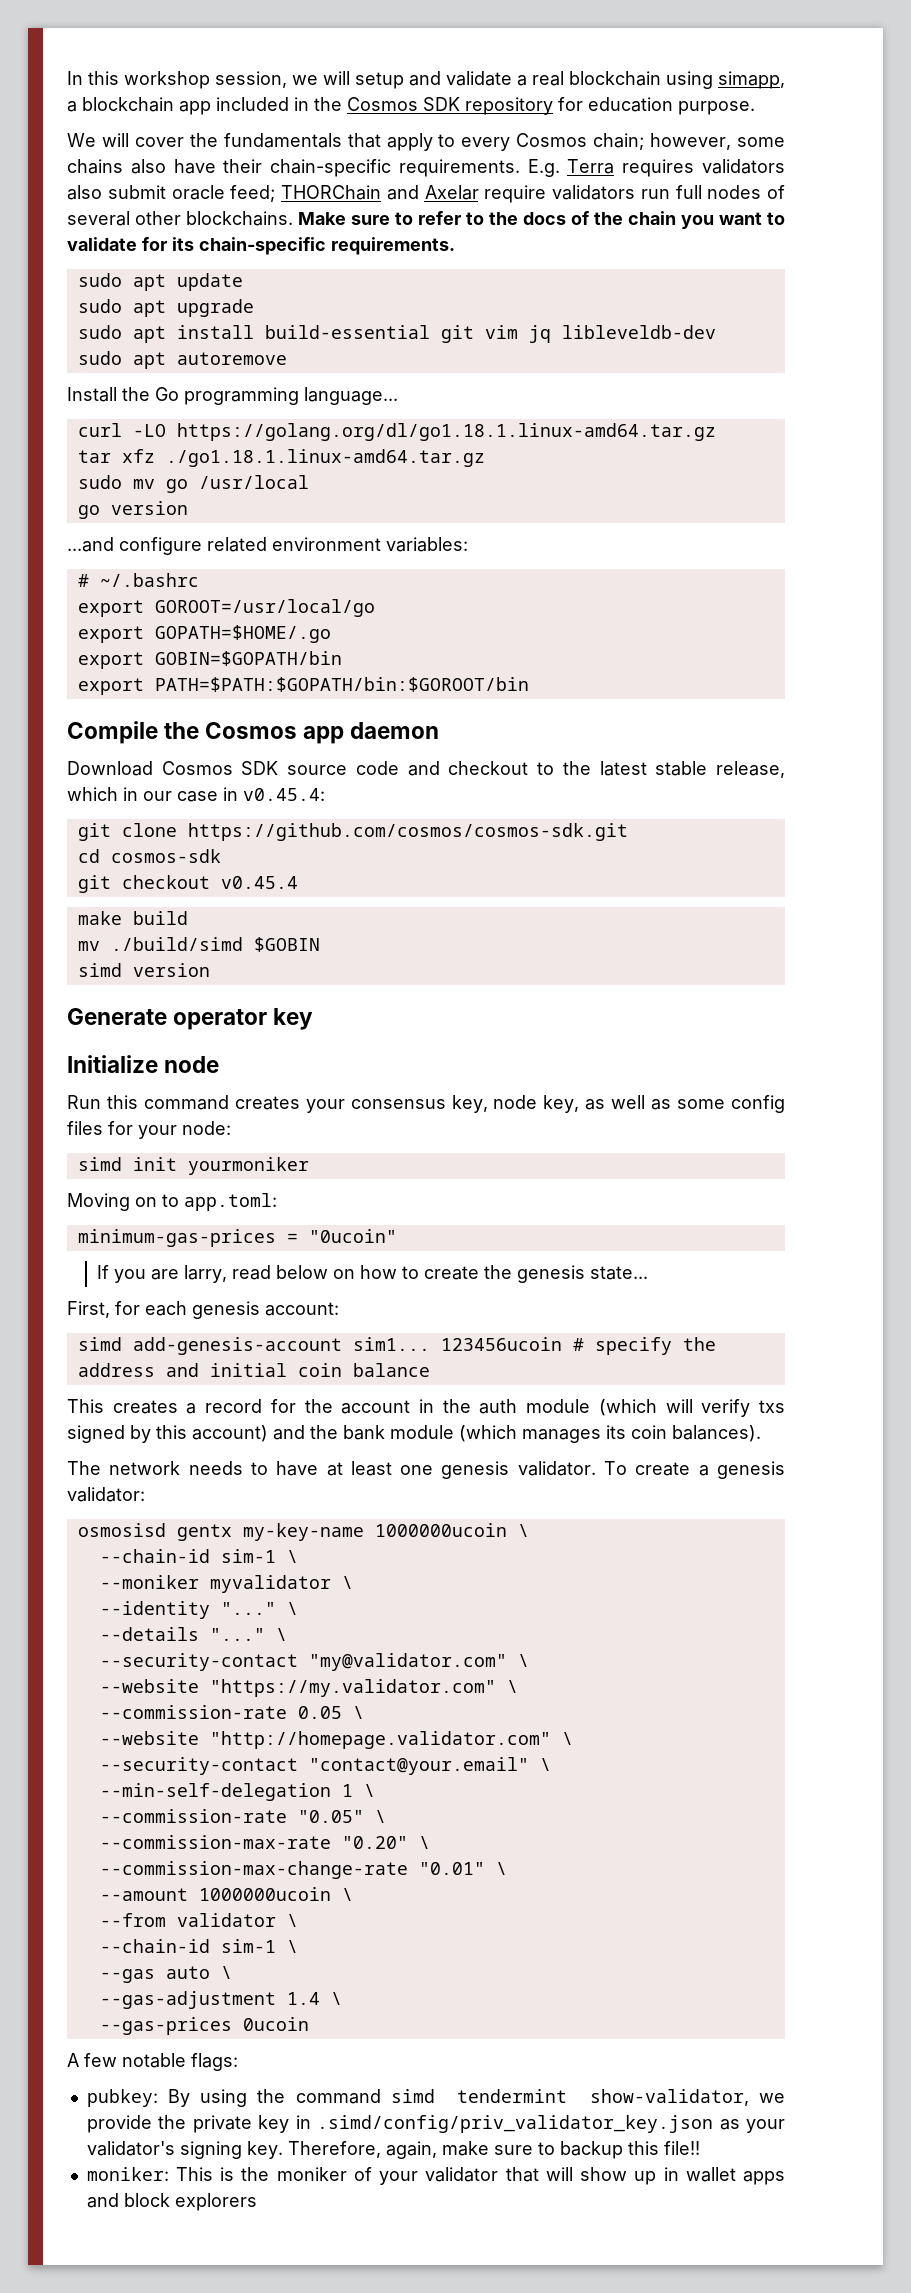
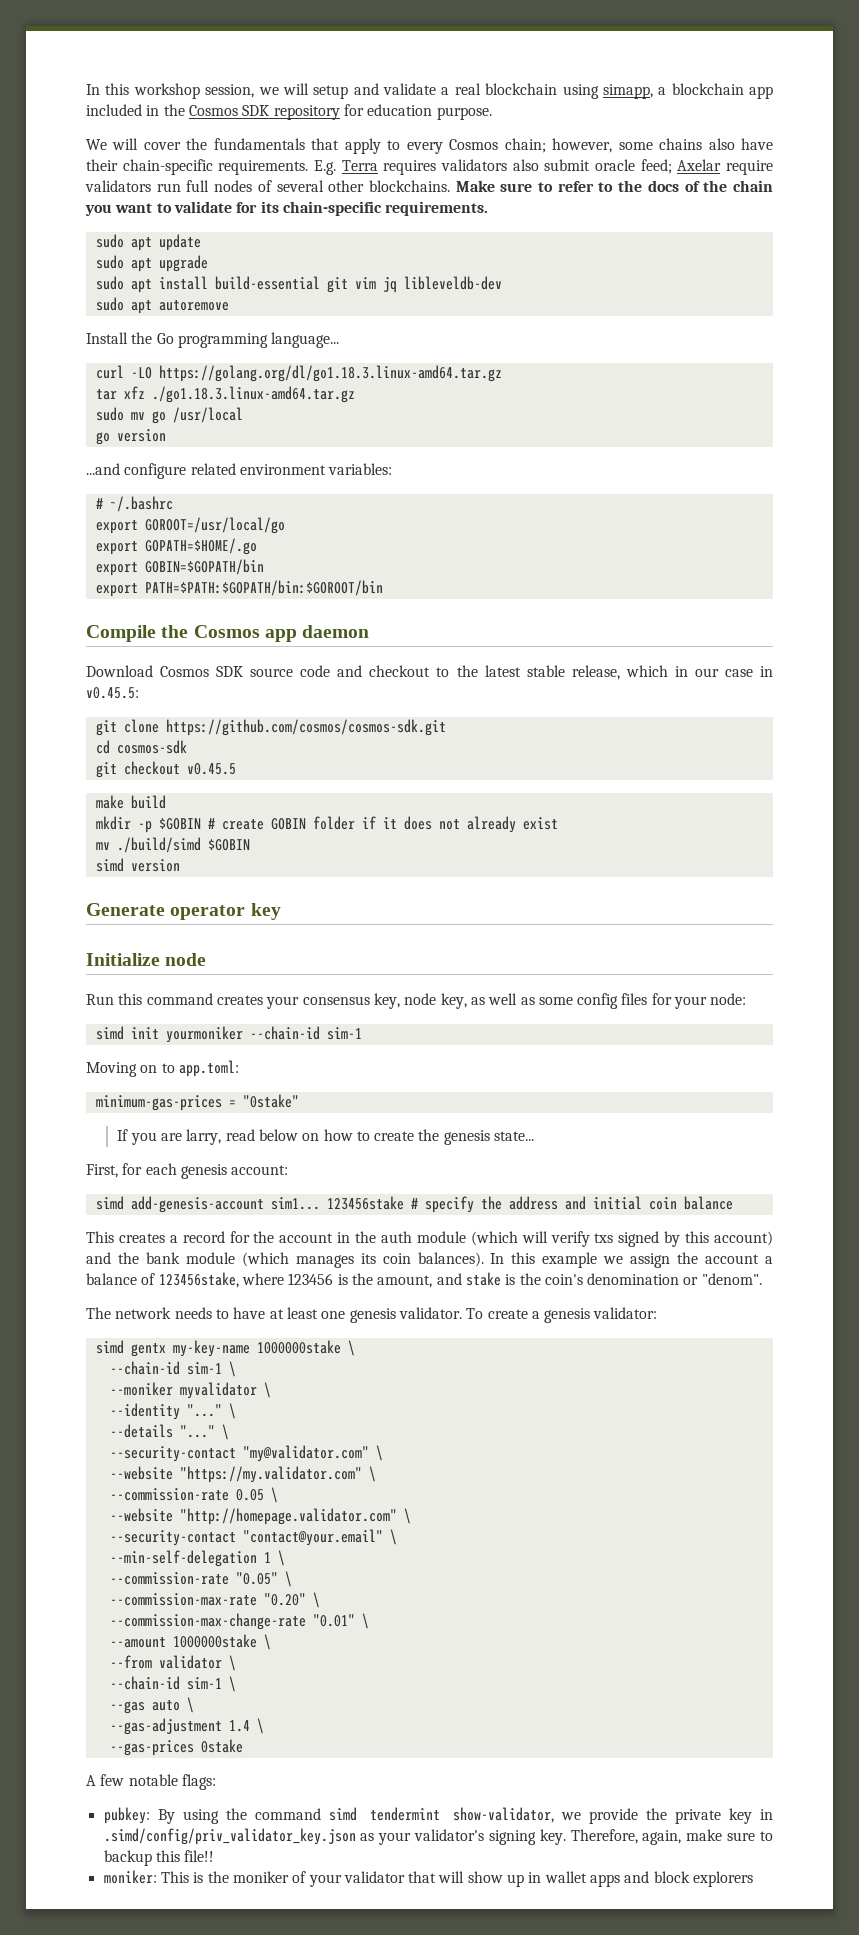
[281,185,419,200] THORChain and -> (672, 166) none
[176,423,716,441] https://golang.org/dl/go1.18.1.linux-amd64.tar.gz -> [158,365,502,382] https://golang.org/dl/go1.18.3.linux-amd64.tar.gz
[165,449,485,467] ./go1.18.1.linux-amd64.tar.gz -> [151,386,355,403] ./go1.18.3.linux-amd64.tar.gz
[243,788,325,801] v0.45.4: -> [86,687,139,699] v0.45.5:
[220,876,298,889] v0.45.4 -> [186,763,236,775] v0.45.5
(188, 918) none -> [95,816,558,833] // mkdir -p $GOBIN # create GOBIN folder if it does not already exist
(309, 1166) none -> [249,1026,362,1040] --chain-id sim-1
[308,1229,397,1243] "0ucoin" -> [242,1094,299,1108] "0stake"
[440,1337,562,1351] 123456ucoin -> [326,1196,404,1210] 123456stake
(761, 1433) none -> [490,1252,773,1268] [86,1272,762,1288] In this example we assign the account a balance of 123456stake, where 123456 is the amount, and stake is the coin's denomination or "denom".
[77,1523,166,1537] osmosisd -> [95,1340,124,1354] simd
[374,1523,507,1537] 1000000ucoin -> [256,1340,341,1354] 1000000stake
[198,1887,331,1901] 1000000ucoin -> [172,1634,257,1648] 1000000stake
[242,2017,309,2031] 0ucoin -> [200,1739,243,1753] 0stake

